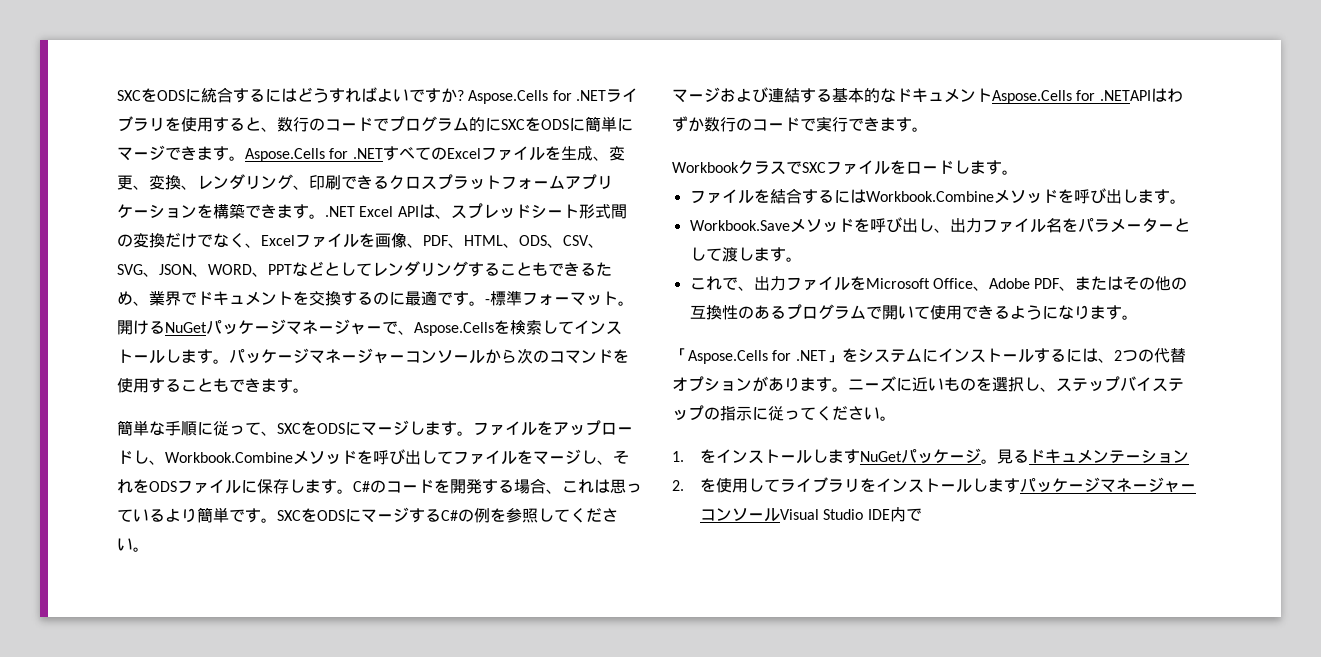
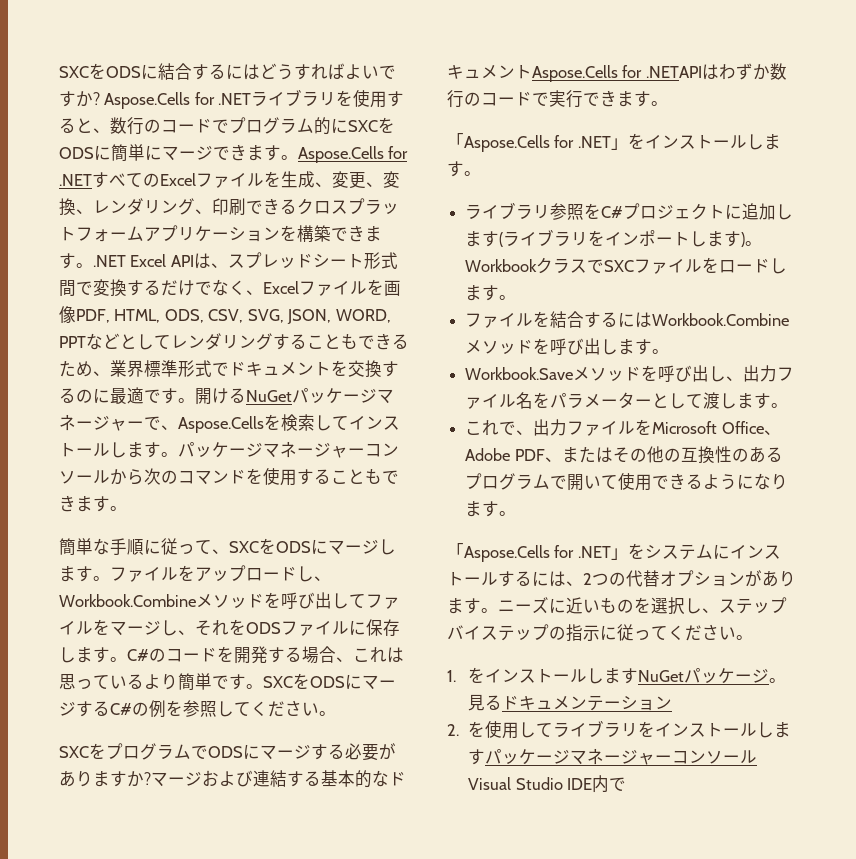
[117,88,217,103] SXCをODSに統 -> [59,63,175,80] SXCをODSに結
[117,233,165,248] の変換 -> [76,279,161,297] で変換する
[407,235,604,248] [117,264,268,277] 、PDF、HTML、ODS、CSV、SVG、JSON、WORD、 -> [76,309,391,324] PDF, HTML, ODS, CSV, SVG, JSON, WORD,
(181, 298) none -> [144,360,212,377] 標準形式
[485,290,634,306] -標準フォーマット。 -> (195, 400) none
(149, 549) none -> [59,743,396,761] [59,770,151,787] SXCをプログラムでODSにマージする必要がありますか?
(928, 129) none -> [447,133,781,152] [447,161,481,177] [465,202,794,220] [465,229,763,247] 「Aspose.Cells for .NET」をインストールします。 // ライブラリ参照をC#プロジェクトに追加します(ライブラリをインポートします)。

